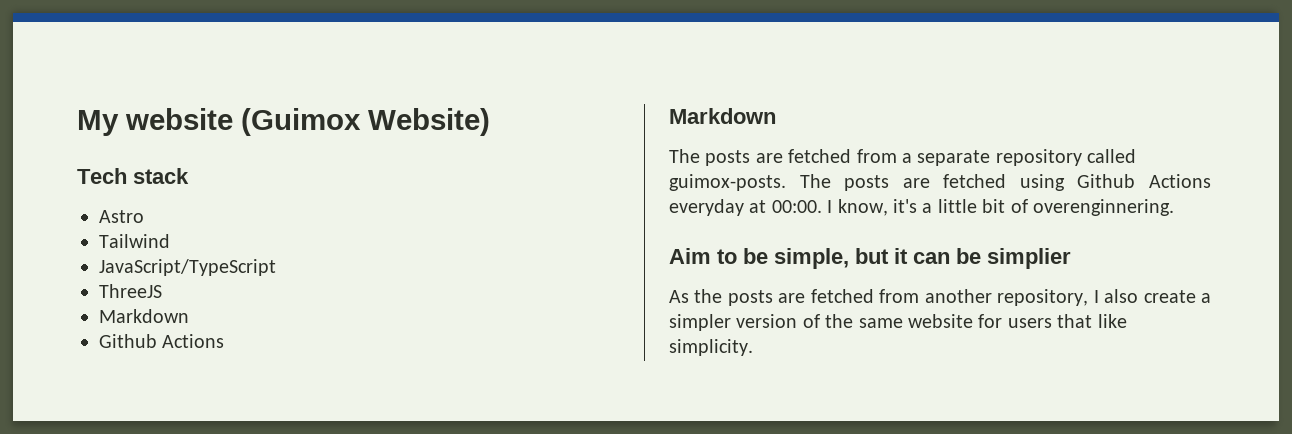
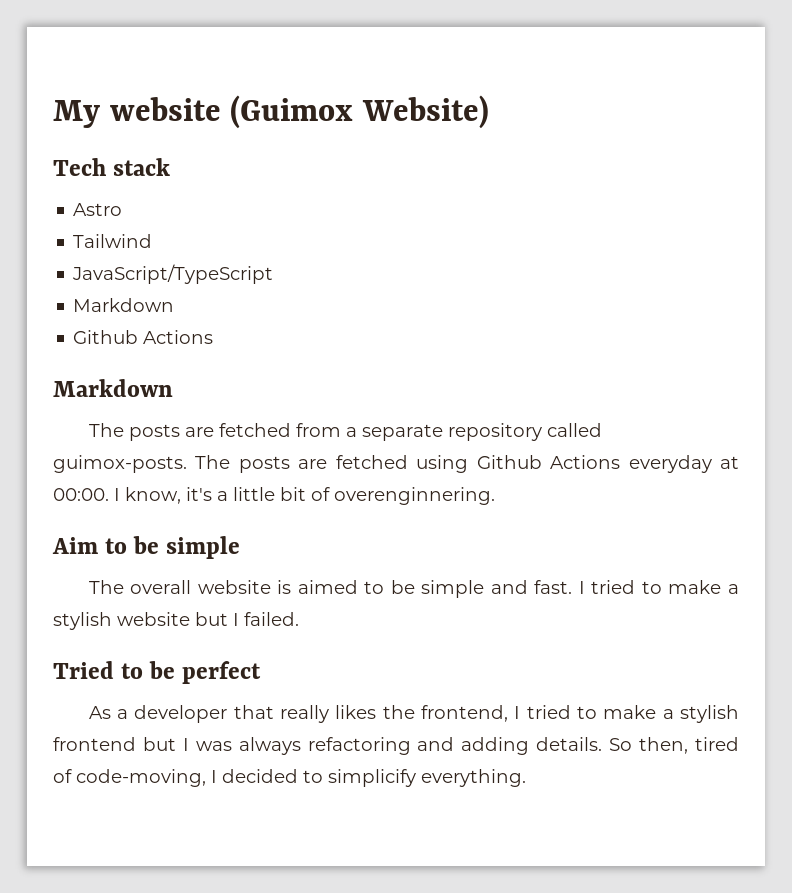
[99,284,162,298] // ThreeJS -> (274, 274) none
[774,248,1071,269] [669,289,1211,306] [669,314,1127,331] [669,339,753,356] simple, but it can be simplier // As the posts are fetched from another repository, I also create a simpler version of the same website for users that like simplicity. -> [166,536,241,559] [88,580,740,598] [53,612,299,630] [53,661,262,684] [88,705,739,723] [53,737,739,755] [53,769,526,787] simple // The overall website is aimed to be simple and fast. I tried to make a stylish website but I failed. // Tried to be perfect // As a developer that really likes the frontend, I tried to make a stylish frontend but I was always refactoring and adding details. So then, tired of code-moving, I decided to simplicify everything.

